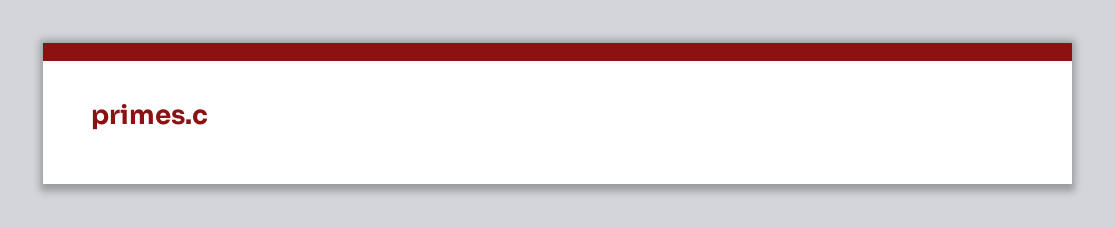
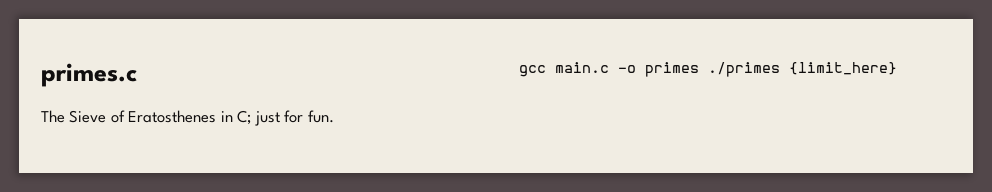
(208, 117) none -> [41,110,334,126] [519,62,897,77] // The Sieve of Eratosthenes in C; just for fun. // gcc main.c -o primes ./primes {limit_here}

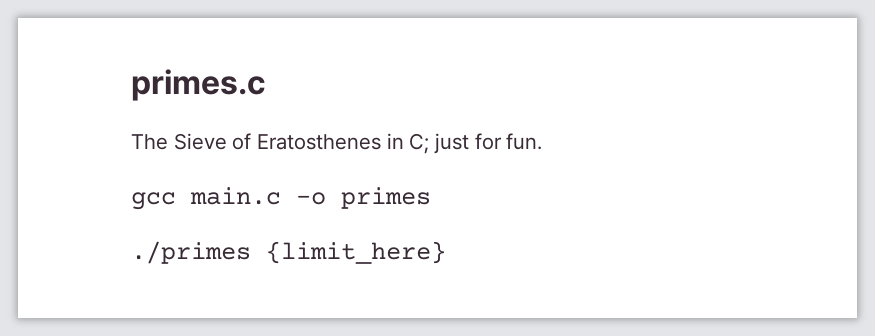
(699, 69) none -> (431, 198) //

